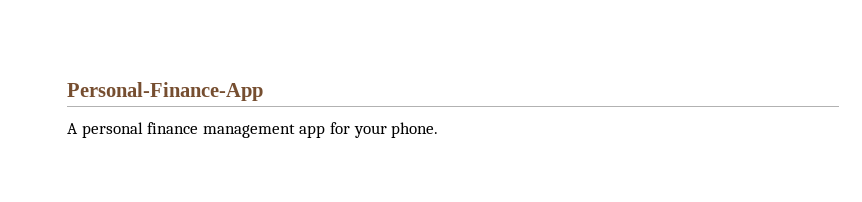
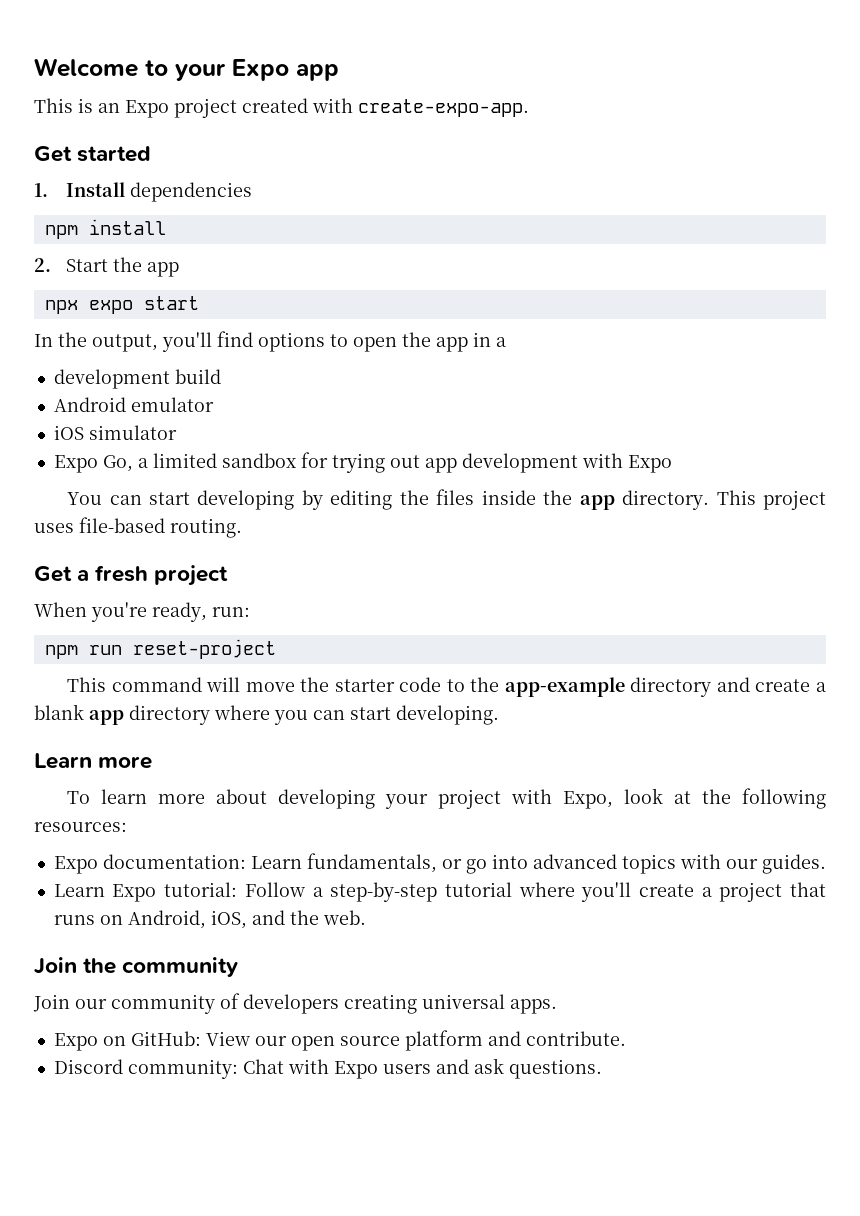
[67,82,263,101] [67,122,439,138] Personal-Finance-App // A personal finance management app for your phone. -> [34,58,339,81] [34,98,529,118] [34,146,152,162] [34,182,253,202] [44,219,166,239] [34,257,180,277] [44,296,199,314] [34,331,506,352] [53,369,221,389] [53,397,214,412] [53,425,177,440] [53,452,672,473] [67,489,826,510] [34,517,242,538] [34,565,229,586] [34,602,250,622] [44,639,276,659] [67,677,827,697] [34,704,499,725] [34,753,153,769] [67,788,826,809] [34,822,127,832] [53,853,826,874] [53,882,827,902] [53,910,366,929] [34,957,239,977] [33,993,557,1014] [53,1030,626,1051] [53,1058,602,1079] Welcome to your Expo app // This is an Expo project created with create-expo-app. // Get started // 1. Install dependencies // npm install // 2. Start the app // npx expo start // In the output, you'll find options to open the app in a // development build // Android emulator // iOS simulator // Expo Go, a limited sandbox for trying out app development with Expo // You can start developing by editing the files inside the app directory. This project uses file-based routing. // Get a fresh project // When you're ready, run: // npm run reset-project // This command will move the starter code to the app-example directory and create a blank app directory where you can start developing. // Learn more // To learn more about developing your project with Expo, look at the following resources: // Expo documentation: Learn fundamentals, or go into advanced topics with our guides. // Learn Expo tutorial: Follow a step-by-step tutorial where you'll create a project that runs on Android, iOS, and the web. // Join the community // Join our community of developers creating universal apps. // Expo on GitHub: View our open source platform and contribute. // Discord community: Chat with Expo users and ask questions.

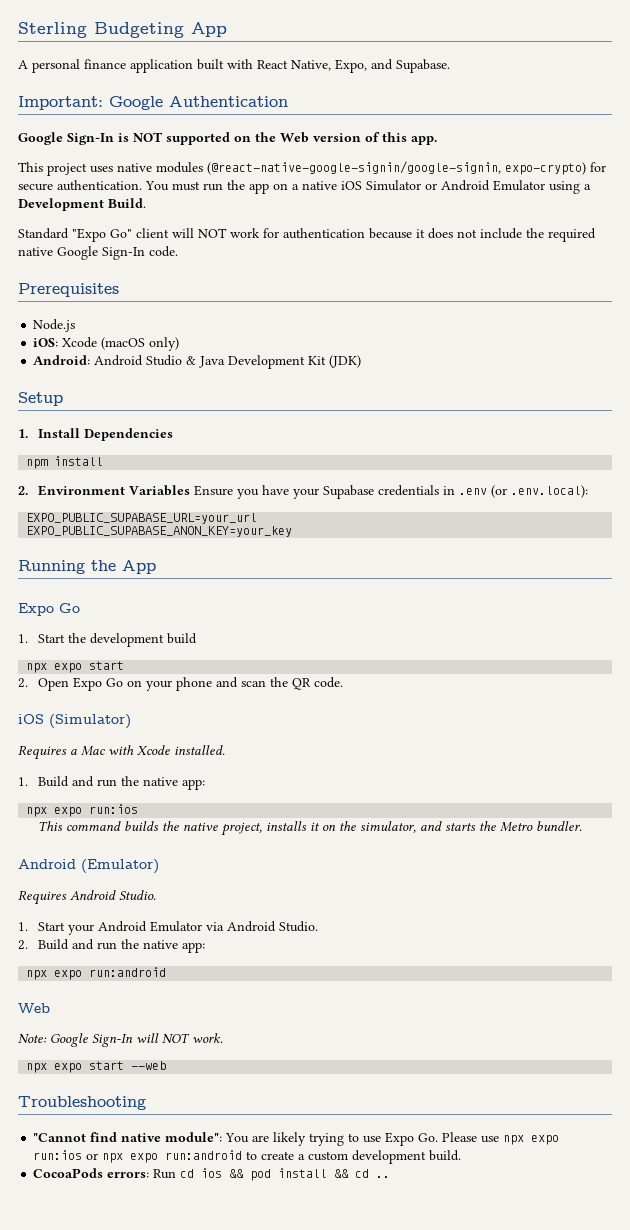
[34,58,339,81] [34,98,529,118] [34,146,152,162] Welcome to your Expo app // This is an Expo project created with create-expo-app. // Get started -> [18,22,227,38] [18,59,450,73] [18,96,288,110] [18,132,437,145] [18,161,606,176] [18,180,591,194] [18,198,146,211] [18,228,596,242] [18,246,178,260] [18,283,119,297] [33,319,76,332] [33,337,180,351] [33,355,362,369] [18,392,63,406] Sterling Budgeting App // A personal finance application built with React Native, Expo, and Supabase. // Important: Google Authentication // Google Sign-In is NOT supported on the Web version of this app. // This project uses native modules (@react-native-google-signin/google-signin, expo-crypto) for secure authentication. You must run the app on a native iOS Simulator or Android Emulator using a Development Build. // Standard "Expo Go" client will NOT work for authentication because it does not include the required native Google Sign-In code. // Prerequisites // Node.js // iOS: Xcode (macOS only) // Android: Android Studio & Java Development Kit (JDK) // Setup
[130,182,253,202] dependencies -> [83,428,173,441] Dependencies
[66,257,180,277] [44,296,199,314] [34,331,506,352] [53,369,221,389] [53,397,214,412] [53,425,177,440] [53,452,672,473] [67,489,826,510] [34,517,242,538] [34,565,229,586] [34,602,250,622] [44,639,276,659] [67,677,827,697] [34,704,499,725] [34,753,153,769] [67,788,826,809] [34,822,127,832] [53,853,826,874] [53,882,827,902] [53,910,366,929] [34,957,239,977] [33,993,557,1014] [53,1030,626,1051] [53,1058,602,1079] Start the app // npx expo start // In the output, you'll find options to open the app in a // development build // Android emulator // iOS simulator // Expo Go, a limited sandbox for trying out app development with Expo // You can start developing by editing the files inside the app directory. This project uses file-based routing. // Get a fresh project // When you're ready, run: // npm run reset-project // This command will move the starter code to the app-example directory and create a blank app directory where you can start developing. // Learn more // To learn more about developing your project with Expo, look at the following resources: // Expo documentation: Learn fundamentals, or go into advanced topics with our guides. // Learn Expo tutorial: Follow a step-by-step tutorial where you'll create a project that runs on Android, iOS, and the web. // Join the community // Join our community of developers creating universal apps. // Expo on GitHub: View our open source platform and contribute. // Discord community: Chat with Expo users and ask questions. -> [37,485,588,499] [26,513,258,524] [26,526,293,537] [18,560,156,574] [18,603,80,616] [18,633,197,647] [26,661,125,673] [18,677,343,691] [18,714,131,729] [18,745,225,760] [18,776,205,790] [26,804,139,817] [37,821,582,836] [18,859,159,874] [18,890,156,905] [18,921,318,935] [18,939,205,953] [26,967,167,980] [18,1003,50,1013] [18,1033,223,1047] [26,1061,167,1073] [18,1096,146,1110] [33,1132,560,1146] [33,1150,462,1164] [33,1168,391,1181] Environment Variables Ensure you have your Supabase credentials in .env (or .env.local): // EXPO_PUBLIC_SUPABASE_URL=your_url // EXPO_PUBLIC_SUPABASE_ANON_KEY=your_key // Running the App // Expo Go // 1. Start the development build // npx expo start // 2. Open Expo Go on your phone and scan the QR code. // iOS (Simulator) // Requires a Mac with Xcode installed. // 1. Build and run the native app: // npx expo run:ios // This command builds the native project, installs it on the simulator, and starts the Metro bundler. // Android (Emulator) // Requires Android Studio. // 1. Start your Android Emulator via Android Studio. // 2. Build and run the native app: // npx expo run:android // Web // Note: Google Sign-In will NOT work. // npx expo start --web // Troubleshooting // "Cannot find native module": You are likely trying to use Expo Go. Please use npx expo run:ios or npx expo run:android to create a custom development build. // CocoaPods errors: Run cd ios && pod install && cd ..

